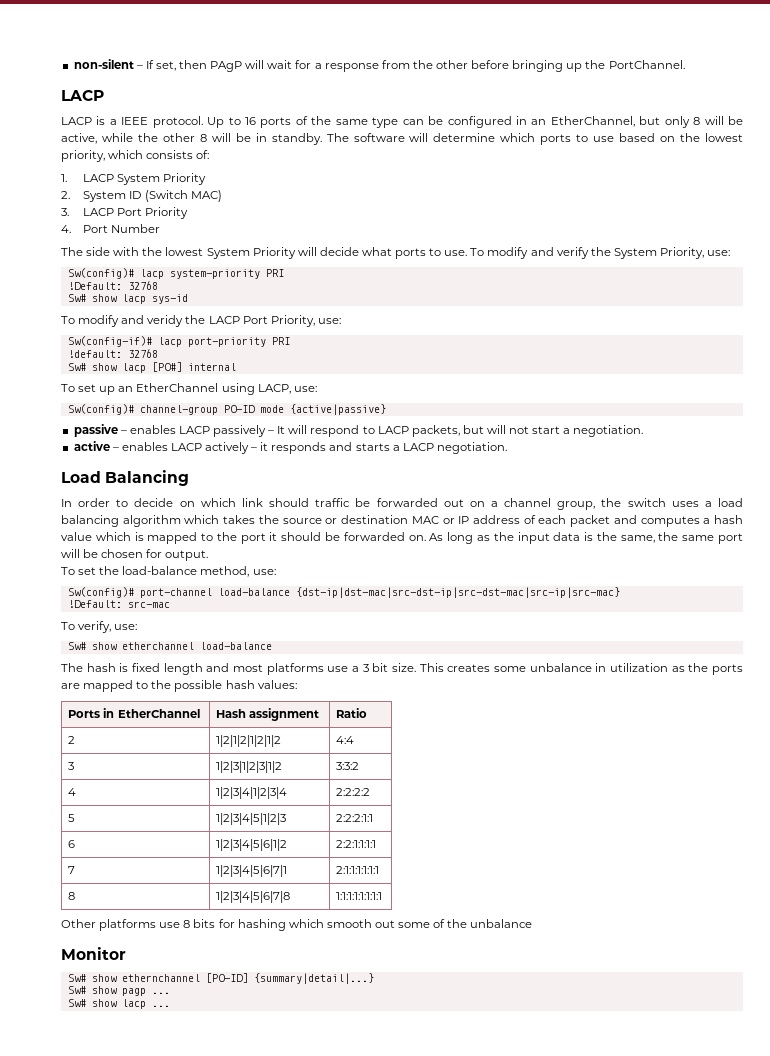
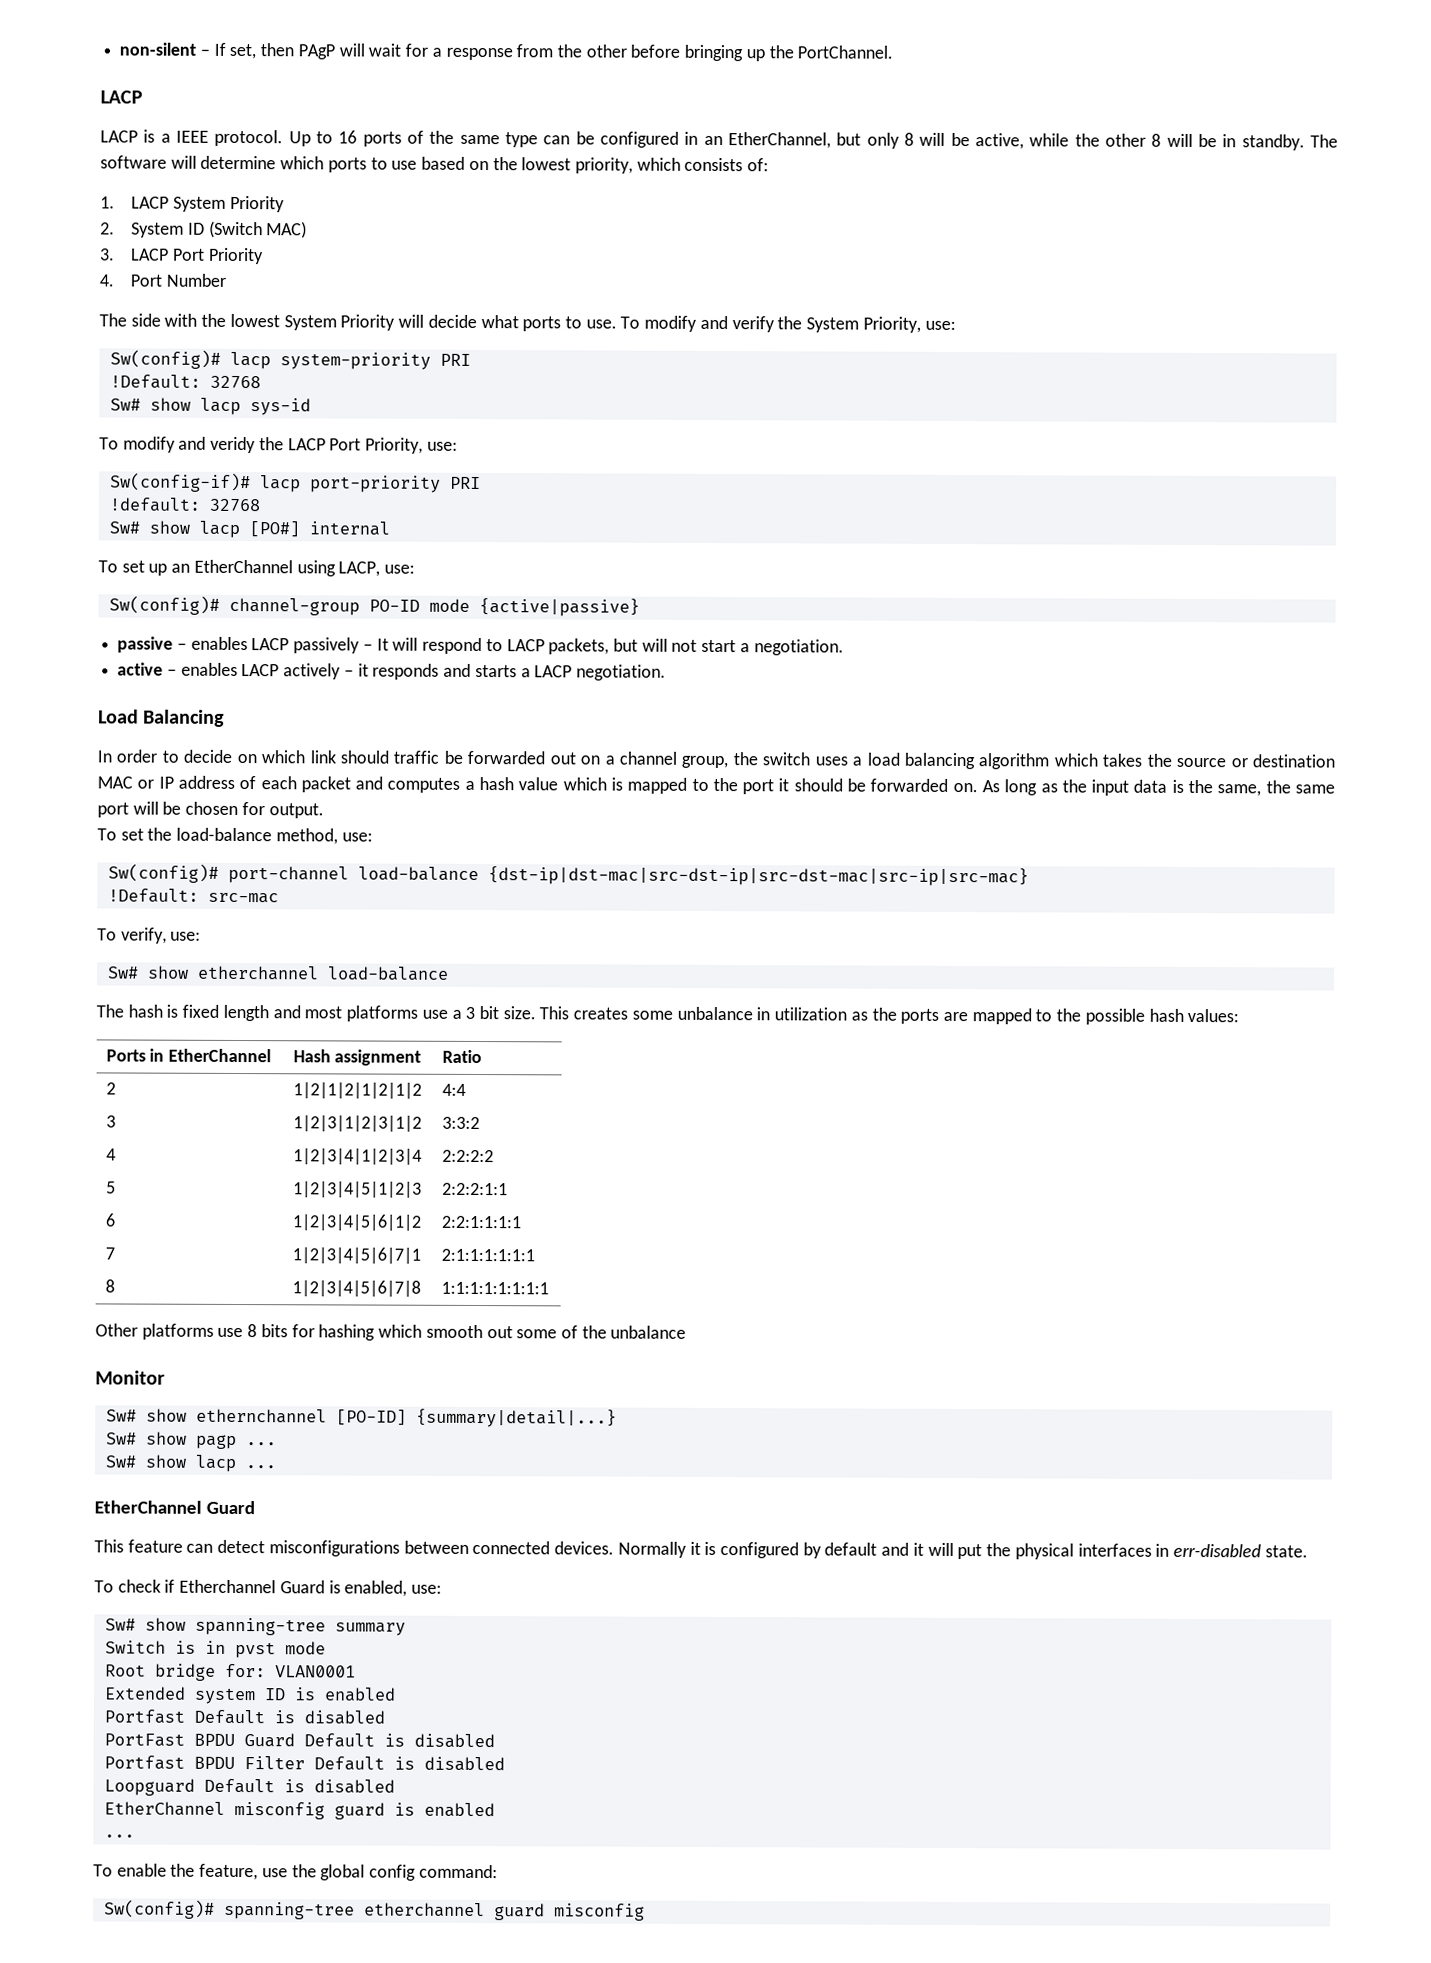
(170, 1006) none -> [94,1500,255,1515] [94,1539,1308,1560] [94,1579,443,1597] [104,1617,406,1636] [104,1640,326,1659] [104,1663,356,1681] [103,1686,396,1705] [103,1709,385,1725] [103,1733,495,1749] [103,1755,505,1772] [103,1778,395,1796] [103,1801,495,1820] [103,1834,135,1838] [93,1863,498,1881] [103,1899,645,1921] // EtherChannel Guard // This feature can detect misconfigurations between connected devices. Normally it is configured by default and it will put the physical interfaces in err-disabled state. // To check if Etherchannel Guard is enabled, use: // Sw# show spanning-tree summary // Switch is in pvst mode // Root bridge for: VLAN0001 // Extended system ID is enabled // Portfast Default is disabled // PortFast BPDU Guard Default is disabled // Portfast BPDU Filter Default is disabled // Loopguard Default is disabled // EtherChannel misconfig guard is enabled // ... // To enable the feature, use the global config command: // Sw(config)# spanning-tree etherchannel guard misconfig

